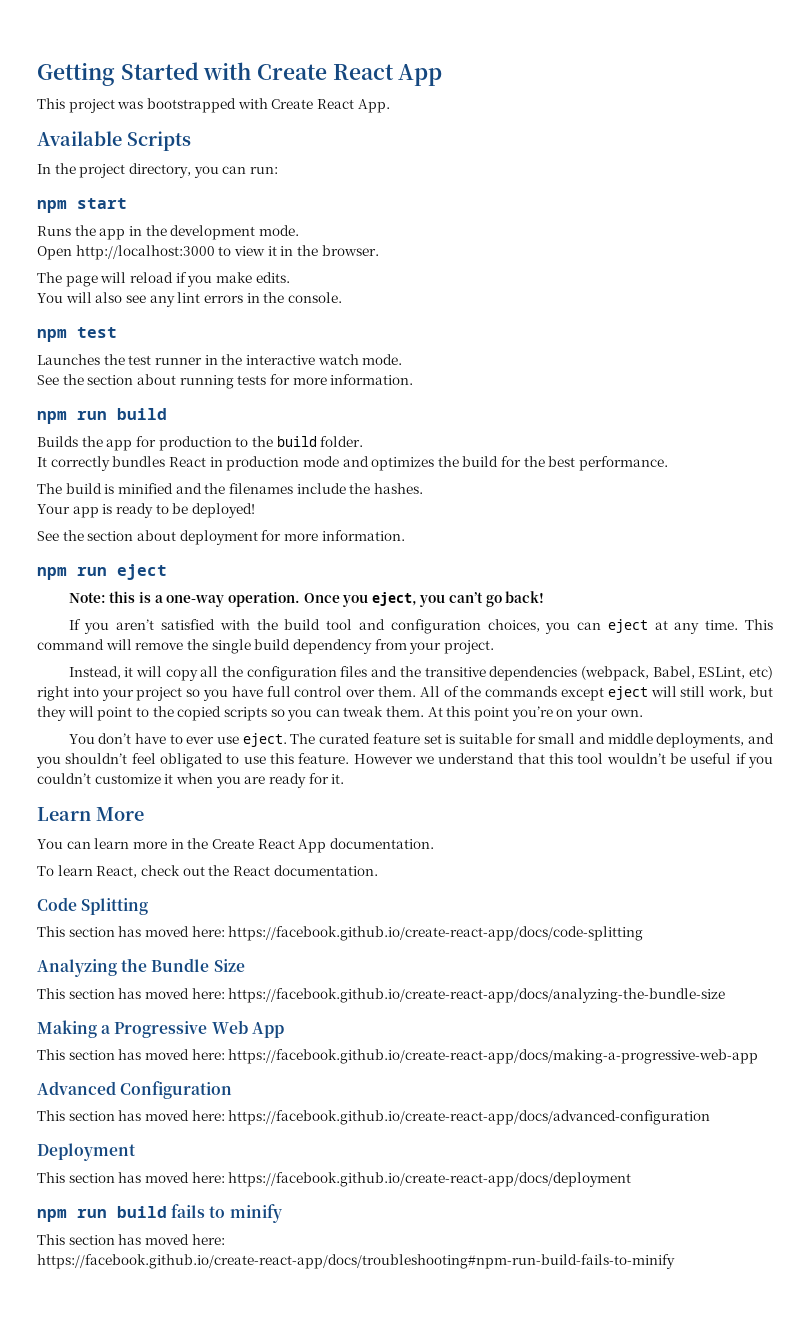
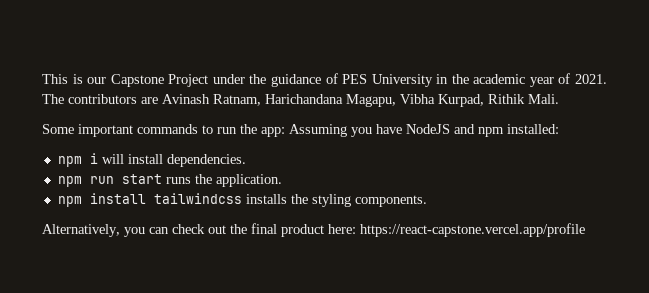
[37,62,443,86] [37,98,390,113] [37,131,191,151] [37,163,278,178] [37,198,127,213] [37,225,299,240] [37,245,379,260] [37,272,290,287] [37,292,342,307] [37,327,117,342] [37,354,403,365] [37,374,414,389] [37,408,167,424] [37,436,364,451] [37,456,669,471] [37,483,423,494] [37,503,255,518] [37,530,405,545] [37,564,167,580] [68,591,545,607] [68,619,773,634] [37,639,494,654] [68,666,774,681] [37,686,773,701] [37,706,643,721] [68,733,774,748] [36,753,774,768] [37,773,345,788] [37,807,144,821] [37,838,434,853] [37,865,378,878] [37,897,149,915] [37,926,644,941] [37,958,245,977] [37,988,726,1003] [37,1020,284,1038] [37,1049,759,1064] [37,1081,233,1099] [37,1110,711,1125] [37,1143,136,1161] [37,1172,632,1187] [37,1204,282,1223] [37,1234,225,1245] [37,1254,675,1269] Getting Started with Create React App // This project was bootstrapped with Create React App. // Available Scripts // In the project directory, you can run: // npm start // Runs the app in the development mode. // Open http://localhost:3000 to view it in the browser. // The page will reload if you make edits. // You will also see any lint errors in the console. // npm test // Launches the test runner in the interactive watch mode. // See the section about running tests for more information. // npm run build // Builds the app for production to the build folder. // It correctly bundles React in production mode and optimizes the build for the best performance. // The build is minified and the filenames include the hashes. // Your app is ready to be deployed! // See the section about deployment for more information. // npm run eject // Note: this is a one-way operation. Once you eject, you can’t go back! // If you aren’t satisfied with the build tool and configuration choices, you can eject at any time. This command will remove the single build dependency from your project. // Instead, it will copy all the configuration files and the transitive dependencies (webpack, Babel, ESLint, etc) right into your project so you have full control over them. All of the commands except eject will still work, but they will point to the copied scripts so you can tweak them. At this point you’re on your own. // You don’t have to ever use eject. The curated feature set is suitable for small and middle deployments, and you shouldn’t feel obligated to use this feature. However we understand that this tool wouldn’t be useful if you couldn’t customize it when you are ready for it. // Learn More // You can learn more in the Create React App documentation. // To learn React, check out the React documentation. // Code Splitting // This section has moved here: https://facebook.github.io/create-react-app/docs/code-splitting // Analyzing the Bundle Size // This section has moved here: https://facebook.github.io/create-react-app/docs/analyzing-the-bundle-size // Making a Progressive Web App // This section has moved here: https://facebook.github.io/create-react-app/docs/making-a-progressive-web-app // Advanced Configuration // This section has moved here: https://facebook.github.io/create-react-app/docs/advanced-configuration // Deployment // This section has moved here: https://facebook.github.io/create-react-app/docs/deployment // npm run build fails to minify // This section has moved here: https://facebook.github.io/create-react-app/docs/troubleshooting#npm-run-build-fails-to-minify -> [42,73,607,87] [42,94,559,107] [42,124,559,137] [57,153,246,167] [57,174,282,187] [57,193,427,207] [42,223,585,237] This is our Capstone Project under the guidance of PES University in the academic year of 2021. The contributors are Avinash Ratnam, Harichandana Magapu, Vibha Kurpad, Rithik Mali. // Some important commands to run the app: Assuming you have NodeJS and npm installed: // npm i will install dependencies. // npm run start runs the application. // npm install tailwindcss installs the styling components. // Alternatively, you can check out the final product here: https://react-capstone.vercel.app/profile

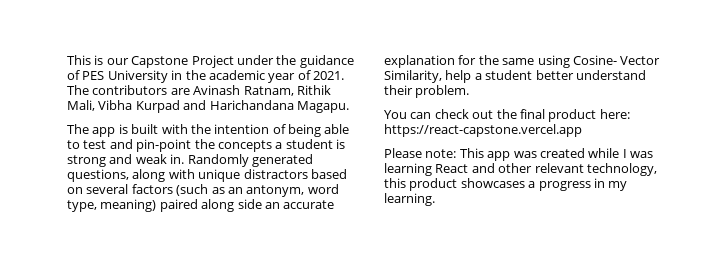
[265,94,559,107] [42,124,559,137] [57,153,246,167] [57,174,282,187] [57,193,427,207] [42,224,145,237] Harichandana Magapu, Vibha Kurpad, Rithik Mali. // Some important commands to run the app: Assuming you have NodeJS and npm installed: // npm i will install dependencies. // npm run start runs the application. // npm install tailwindcss installs the styling components. // Alternatively, you -> [296,85,331,95] [67,100,349,113] [67,124,350,137] [67,139,345,152] [67,154,313,167] [67,169,347,182] [67,184,339,197] [67,199,335,212] [384,55,661,68] [384,70,646,83] [384,85,470,98] [384,110,407,119] Rithik Mali, Vibha Kurpad and Harichandana Magapu. // The app is built with the intention of being able to test and pin-point the concepts a student is strong and weak in. Randomly generated questions, along with unique distractors based on several factors (such as an antonym, word type, meaning) paired along side an accurate explanation for the same using Cosine- Vector Similarity, help a student better understand their problem. // You
[360,223,585,237] https://react-capstone.vercel.app/profile -> [384,124,582,137] [384,148,653,161] [384,163,657,176] [384,178,628,191] [384,193,435,206] https://react-capstone.vercel.app // Please note: This app was created while I was learning React and other relevant technology, this product showcases a progress in my learning.

